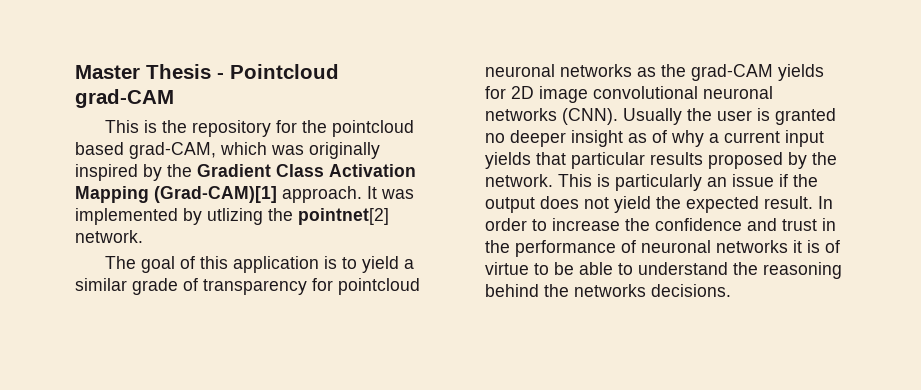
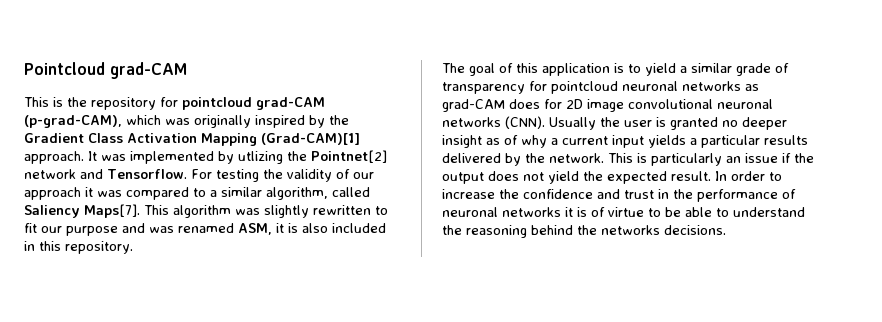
[75,64,224,79] Master Thesis - -> (24, 68) none
[302,120,415,137] [75,142,216,159] the pointcloud based grad-CAM, -> [182,97,325,110] [24,115,122,128] pointcloud grad-CAM (p-grad-CAM),
[298,208,389,225] [75,230,143,243] pointnet[2] network. -> [311,150,387,163] [24,169,374,182] [24,187,370,200] [24,204,388,218] [24,223,386,236] [24,241,133,254] Pointnet[2] network and Tensorflow. For testing the validity of our approach it was compared to a similar algorithm, called Saliency Maps[7]. This algorithm was slightly rewritten to fit our purpose and was renamed ASM, it is also included in this repository.
[661,64,824,81] the grad-CAM yields -> [442,99,540,112] grad-CAM does
[536,152,566,165] that -> [690,138,697,145] a
[708,152,783,169] proposed -> [442,153,501,163] delivered

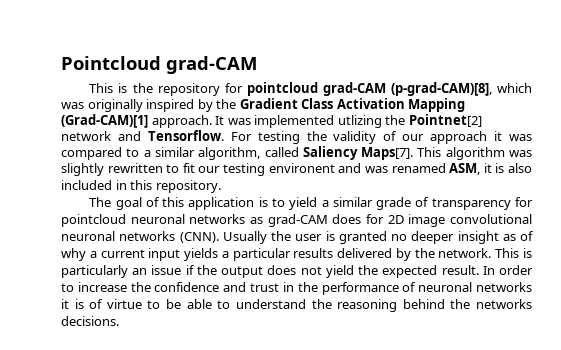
[24,115,122,128] (p-grad-CAM), -> [390,82,492,96] (p-grad-CAM)[8],
[218,151,234,164] by -> (335, 121) none
[66,226,118,236] purpose -> [223,163,335,176] testing environent

